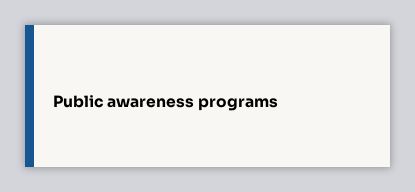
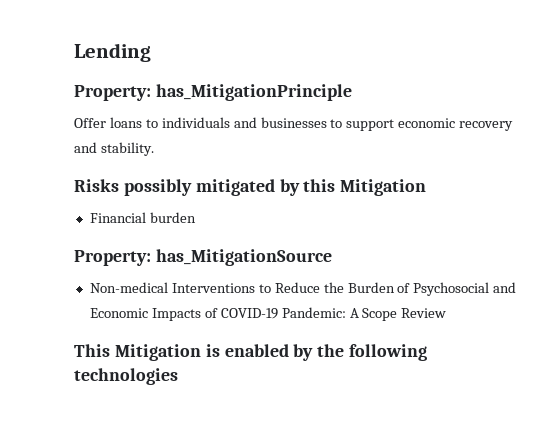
[53,95,279,111] Public awareness programs -> [74,43,151,62] [74,84,352,101] [74,117,514,131] [74,142,154,156] [74,179,427,196] [89,212,196,223] [74,249,332,266] [89,282,517,296] [89,307,447,321] [74,344,428,361] [74,368,178,385] Lending // Property: has_MitigationPrinciple // Offer loans to individuals and businesses to support economic recovery and stability. // Risks possibly mitigated by this Mitigation // Financial burden // Property: has_MitigationSource // Non-medical Interventions to Reduce the Burden of Psychosocial and Economic Impacts of COVID-19 Pandemic: A Scope Review // This Mitigation is enabled by the following technologies

